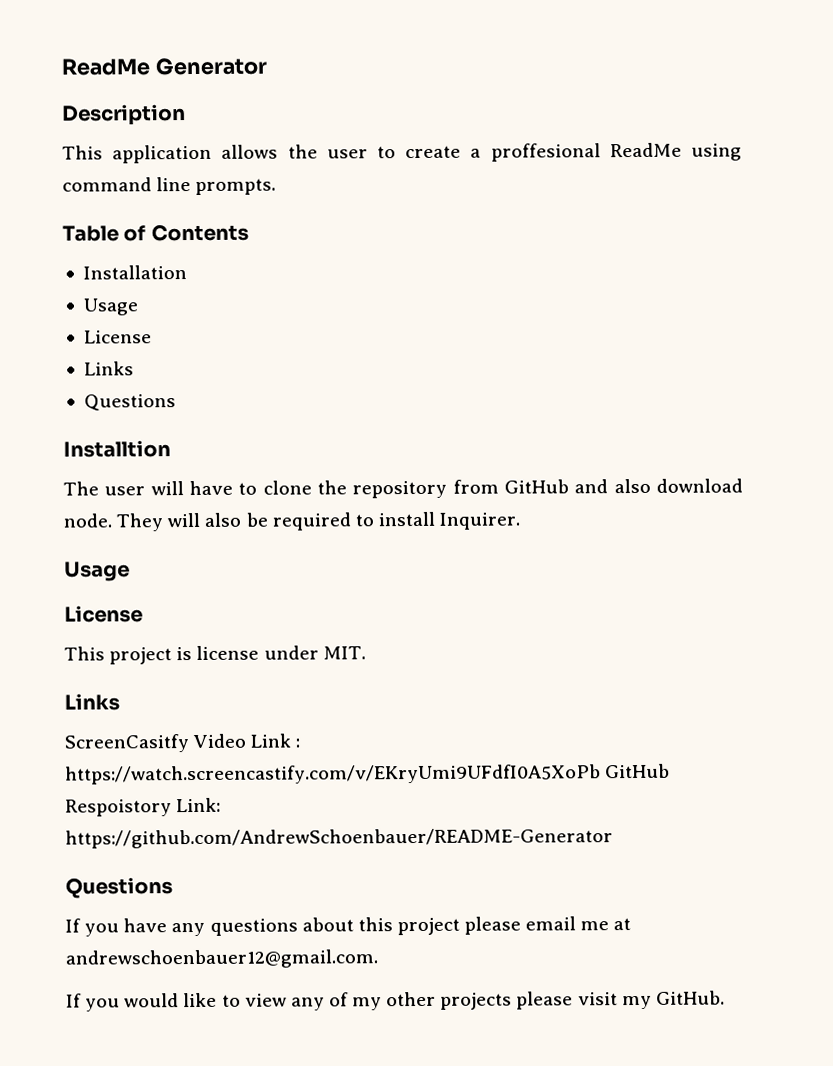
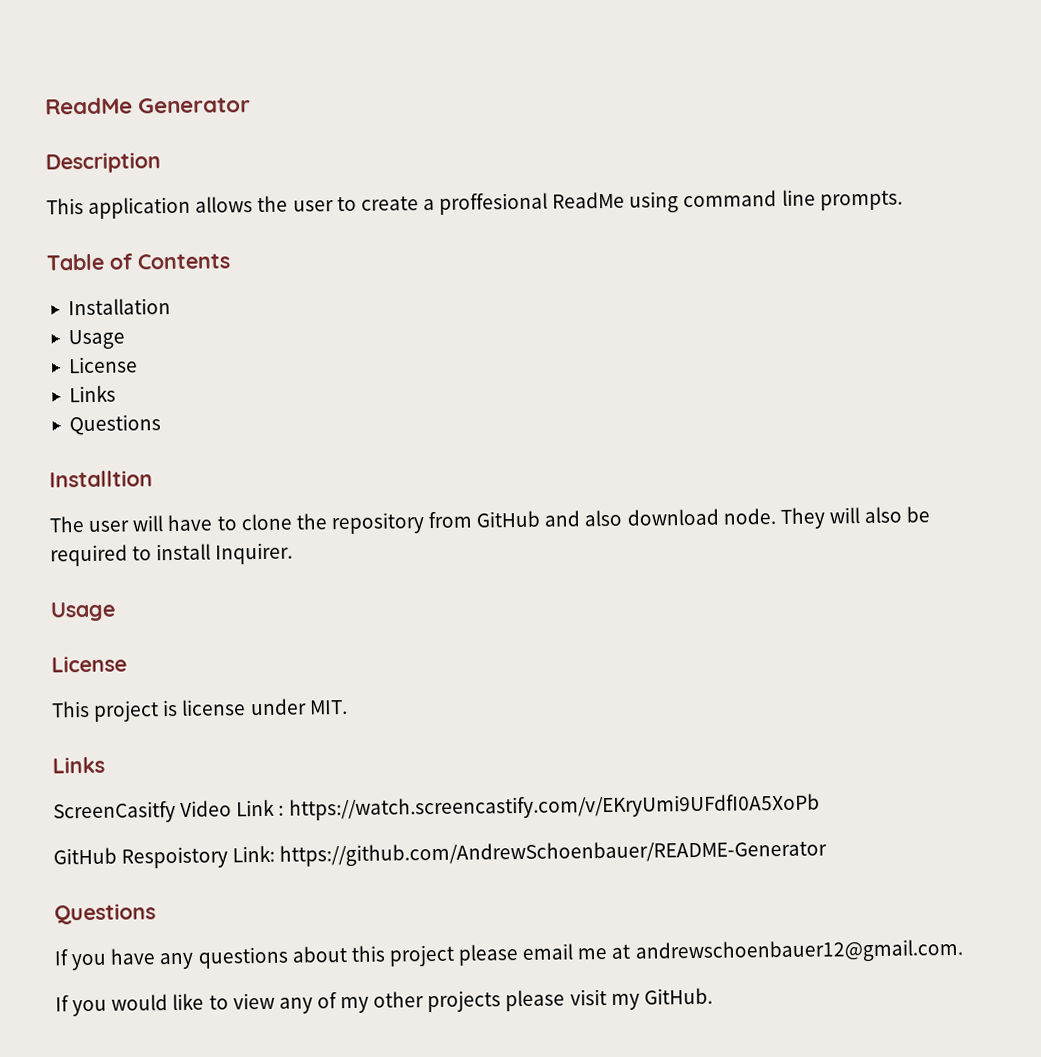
(601, 774) none -> (820, 807) //

